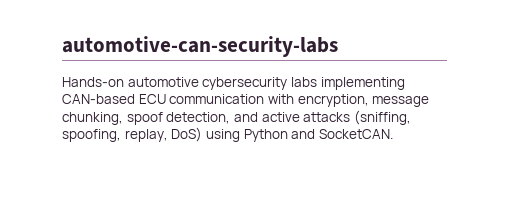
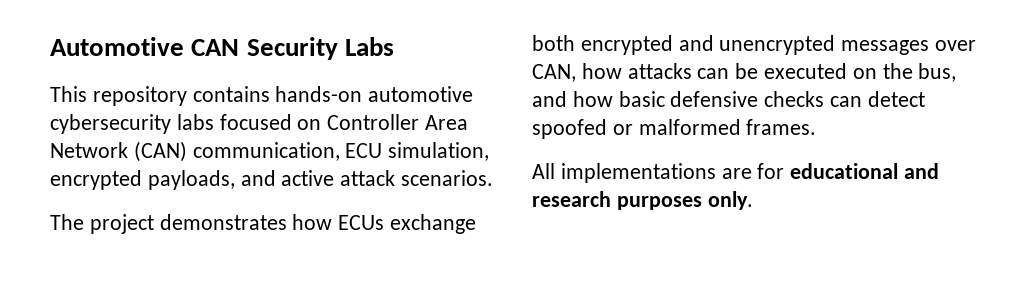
[62,36,338,57] [62,77,405,90] [62,94,430,107] [62,110,411,125] [62,127,393,142] automotive-can-security-labs // Hands-on automotive cybersecurity labs implementing CAN-based ECU communication with encryption, message chunking, spoof detection, and active attacks (sniffing, spoofing, replay, DoS) using Python and SocketCAN. -> [50,37,394,60] [50,86,474,106] [50,114,469,134] [50,141,490,162] [50,170,494,190] [50,214,477,234] [532,35,977,55] [532,63,957,82] [532,91,925,107] [532,119,817,139] [532,163,940,183] [532,191,753,210] Automotive CAN Security Labs // This repository contains hands-on automotive cybersecurity labs focused on Controller Area Network (CAN) communication, ECU simulation, encrypted payloads, and active attack scenarios. // The project demonstrates how ECUs exchange both encrypted and unencrypted messages over CAN, how attacks can be executed on the bus, and how basic defensive checks can detect spoofed or malformed frames. // All implementations are for educational and research purposes only.

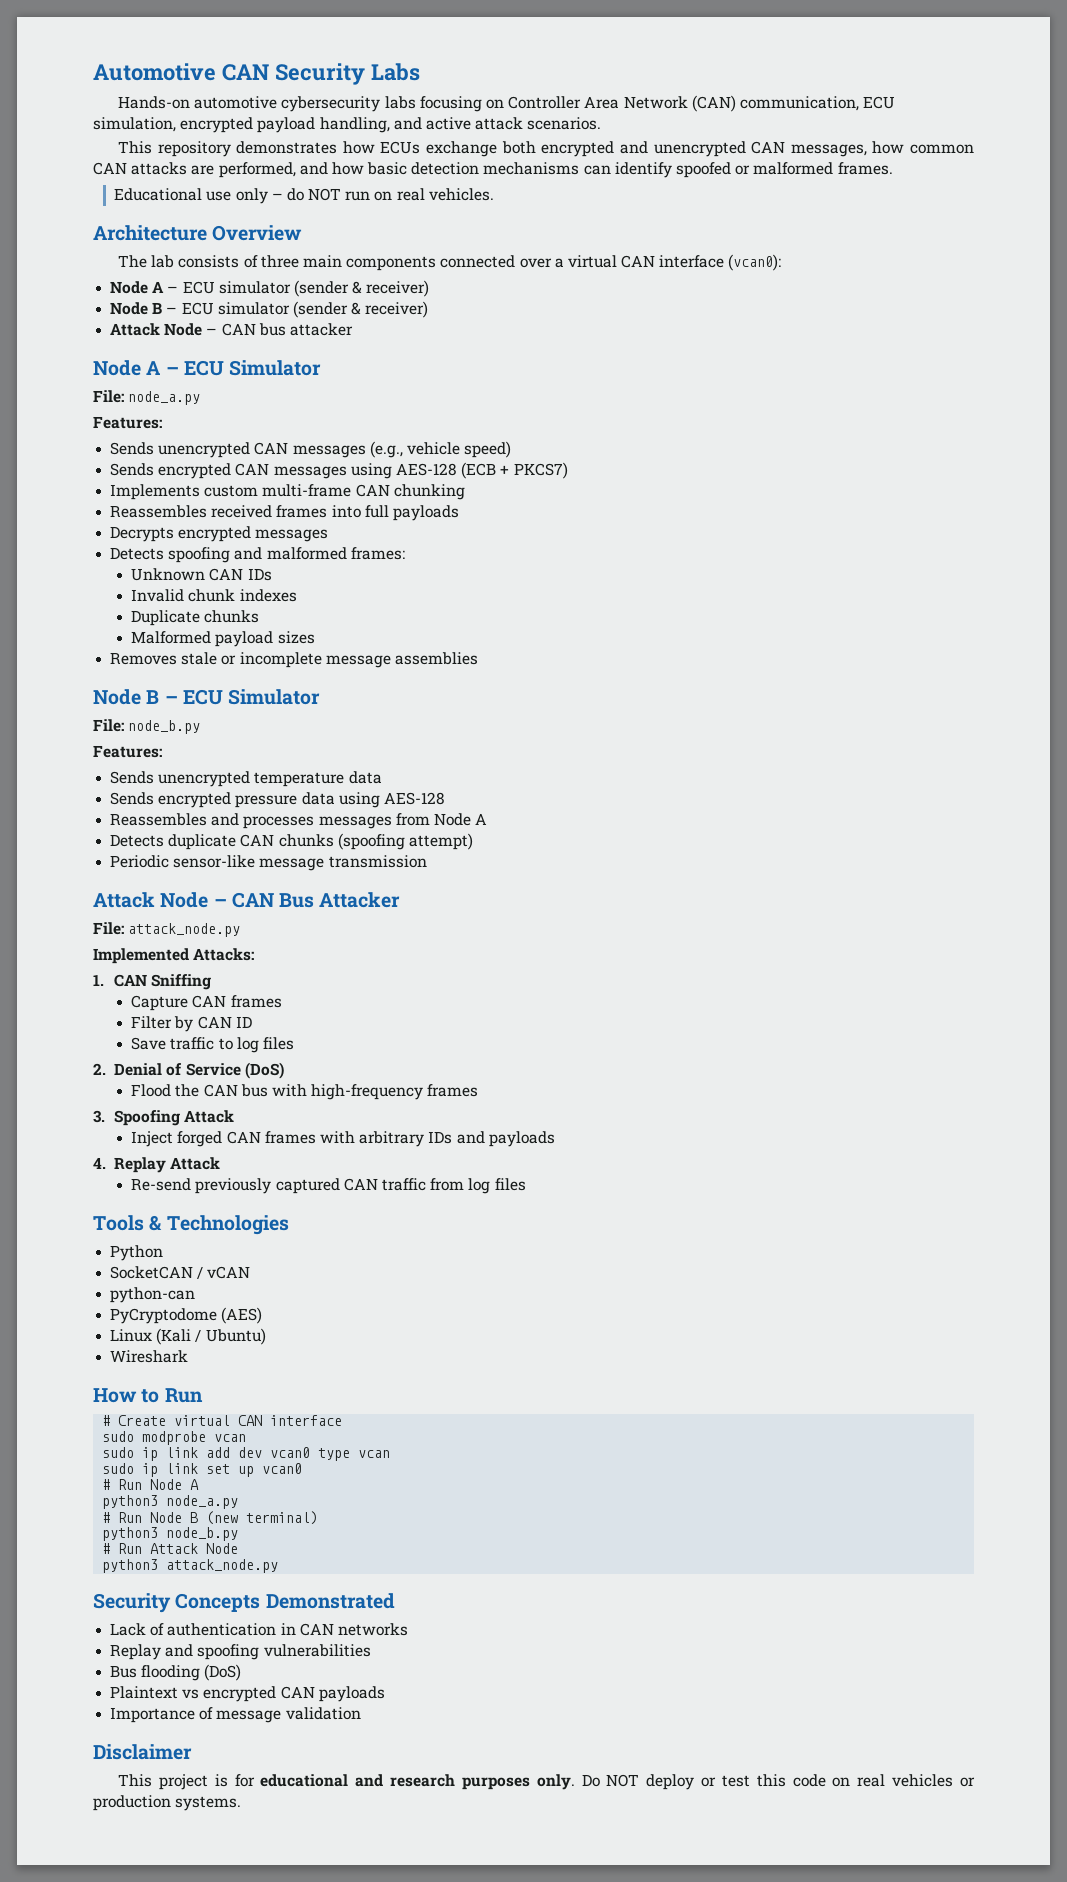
[50,86,363,106] This repository contains hands-on -> [118,96,191,109] Hands-on
[219,114,292,130] focused -> [419,96,482,112] focusing
[147,170,235,190] payloads, -> [257,117,390,133] payload handling,
[50,214,154,234] The project -> [118,141,231,157] This repository
[841,40,977,55] [532,63,957,82] [532,91,925,107] [532,119,817,139] [532,163,752,183] messages over CAN, how attacks can be executed on the bus, and how basic defensive checks can detect spoofed or malformed frames. // All implementations are -> [751,141,974,157] [93,162,893,178] [114,188,494,204] [93,225,303,241] [118,254,782,271] [110,280,430,297] [110,301,429,318] [110,323,353,336] [93,360,322,376] [93,390,201,405] [93,416,162,429] [110,441,512,458] [110,462,568,479] [110,484,465,500] [110,505,459,521] [110,526,329,542] [110,547,405,563] [131,568,272,581] [131,589,297,602] [131,610,260,626] [131,631,315,647] [110,652,478,668] [93,689,321,705] [93,719,201,734] [93,745,162,758] [110,771,382,787] [110,792,445,808] [110,813,488,829] [110,833,473,850] [110,855,427,871] [93,892,401,908] [93,922,241,937] [93,948,255,964] [93,974,212,990] [131,995,282,1011] [131,1016,252,1032] [131,1037,294,1053] [93,1062,284,1079] [131,1084,479,1100] [93,1110,235,1126] [131,1131,555,1147] [93,1157,221,1173] [131,1178,526,1194] [93,1215,289,1235] [110,1245,164,1261] [110,1266,251,1279] [110,1287,196,1303] [110,1307,263,1324] [110,1328,266,1345] [110,1350,189,1363] [93,1388,203,1403] [102,1415,343,1426] [102,1431,247,1445] [102,1447,391,1461] [102,1463,303,1477] [102,1479,200,1490] [102,1495,239,1509] [102,1511,319,1525] [102,1527,239,1541] [102,1543,239,1554] [102,1559,279,1573] [93,1593,395,1613] [110,1623,408,1636] [110,1644,371,1660] [110,1664,242,1681] [110,1686,385,1702] [110,1707,361,1723] [93,1744,192,1760] [118,1774,228,1790] CAN messages, how common CAN attacks are performed, and how basic detection mechanisms can identify spoofed or malformed frames. // Educational use only – do NOT run on real vehicles. // Architecture Overview // The lab consists of three main components connected over a virtual CAN interface (vcan0): // Node A – ECU simulator (sender & receiver) // Node B – ECU simulator (sender & receiver) // Attack Node – CAN bus attacker // Node A – ECU Simulator // File: node_a.py // Features: // Sends unencrypted CAN messages (e.g., vehicle speed) // Sends encrypted CAN messages using AES-128 (ECB + PKCS7) // Implements custom multi-frame CAN chunking // Reassembles received frames into full payloads // Decrypts encrypted messages // Detects spoofing and malformed frames: // Unknown CAN IDs // Invalid chunk indexes // Duplicate chunks // Malformed payload sizes // Removes stale or incomplete message assemblies // Node B – ECU Simulator // File: node_b.py // Features: // Sends unencrypted temperature data // Sends encrypted pressure data using AES-128 // Reassembles and processes messages from Node A // Detects duplicate CAN chunks (spoofing attempt) // Periodic sensor-like message transmission // Attack Node – CAN Bus Attacker // File: attack_node.py // Implemented Attacks: // 1. CAN Sniffing // Capture CAN frames // Filter by CAN ID // Save traffic to log files // 2. Denial of Service (DoS) // Flood the CAN bus with high-frequency frames // 3. Spoofing Attack // Inject forged CAN frames with arbitrary IDs and payloads // 4. Replay Attack // Re-send previously captured CAN traffic from log files // Tools & Technologies // Python // SocketCAN / vCAN // python-can // PyCryptodome (AES) // Linux (Kali / Ubuntu) // Wireshark // How to Run // # Create virtual CAN interface // sudo modprobe vcan // sudo ip link add dev vcan0 type vcan // sudo ip link set up vcan0 // # Run Node A // python3 node_a.py // # Run Node B (new terminal) // python3 node_b.py // # Run Attack Node // python3 attack_node.py // Security Concepts Demonstrated // Lack of authentication in CAN networks // Replay and spoofing vulnerabilities // Bus flooding (DoS) // Plaintext vs encrypted CAN payloads // Importance of message validation // Disclaimer // This project is
(753, 200) none -> [581,1774,976,1790] [93,1795,242,1811] Do NOT deploy or test this code on real vehicles or production systems.

